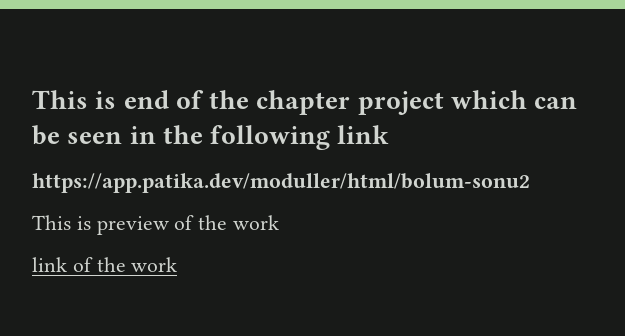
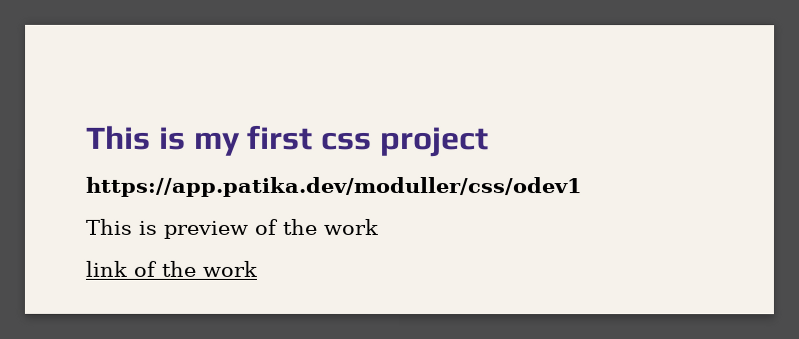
[32,90,578,115] [32,125,390,150] [32,173,530,193] This is end of the chapter project which can be seen in the following link // https://app.patika.dev/moduller/html/bolum-sonu2 -> [86,124,489,158] [85,176,582,198] This is my first css project // https://app.patika.dev/moduller/css/odev1

